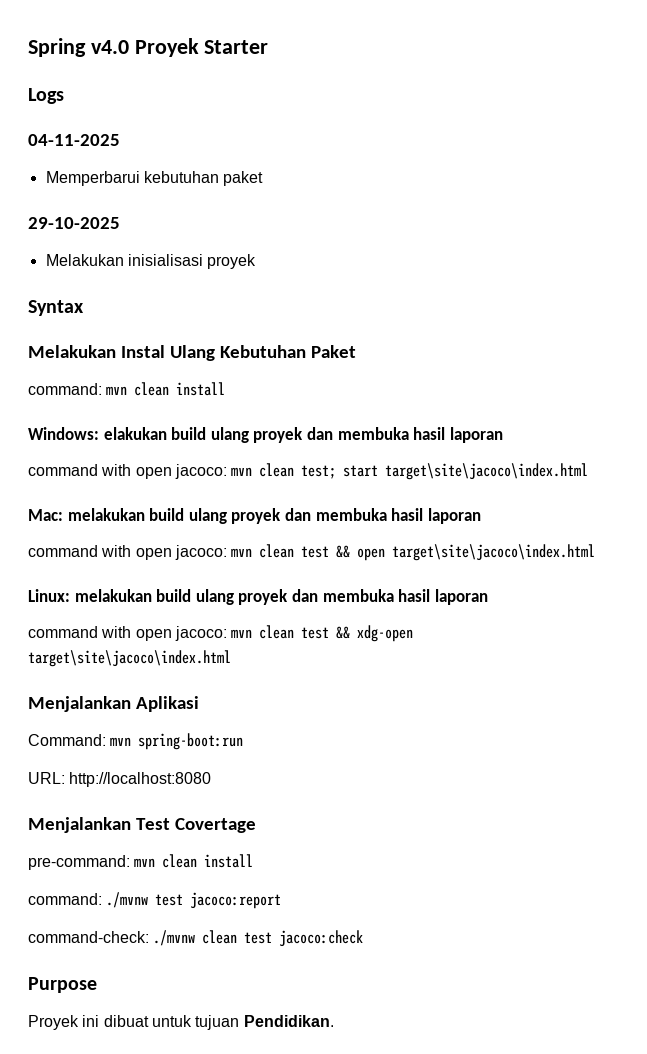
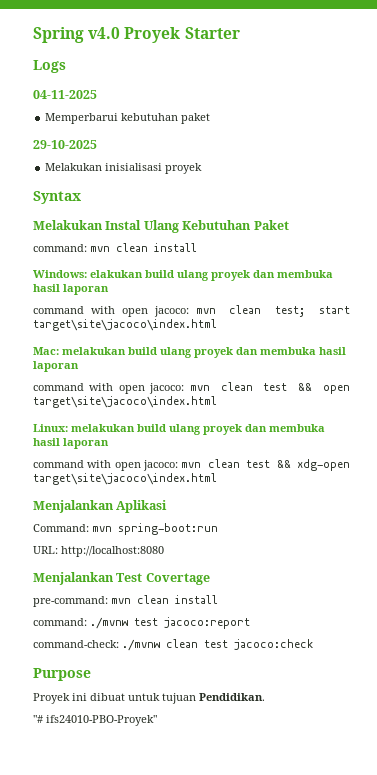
(334, 1021) none -> [33,715,157,726] // "# ifs24010-PBO-Proyek"

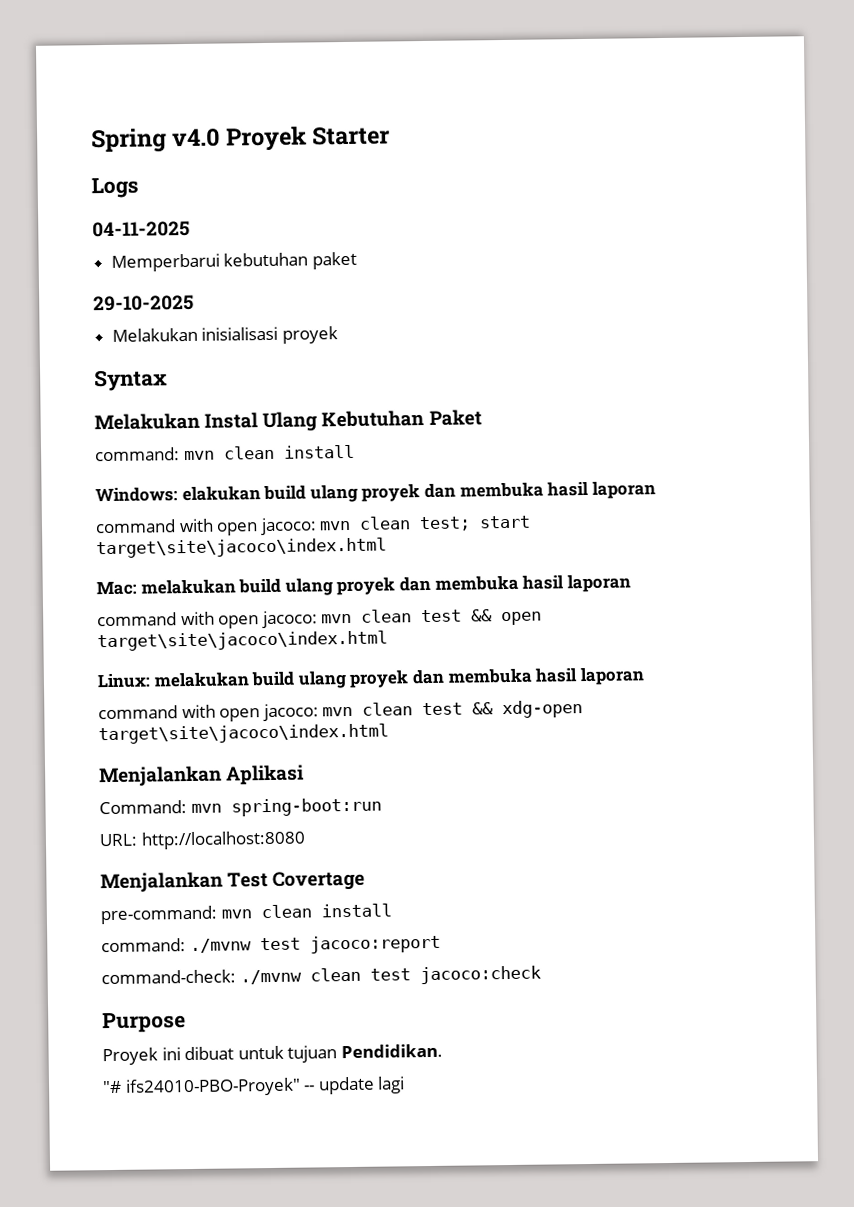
(157, 720) none -> [304,1076,406,1095] -- update lagi

